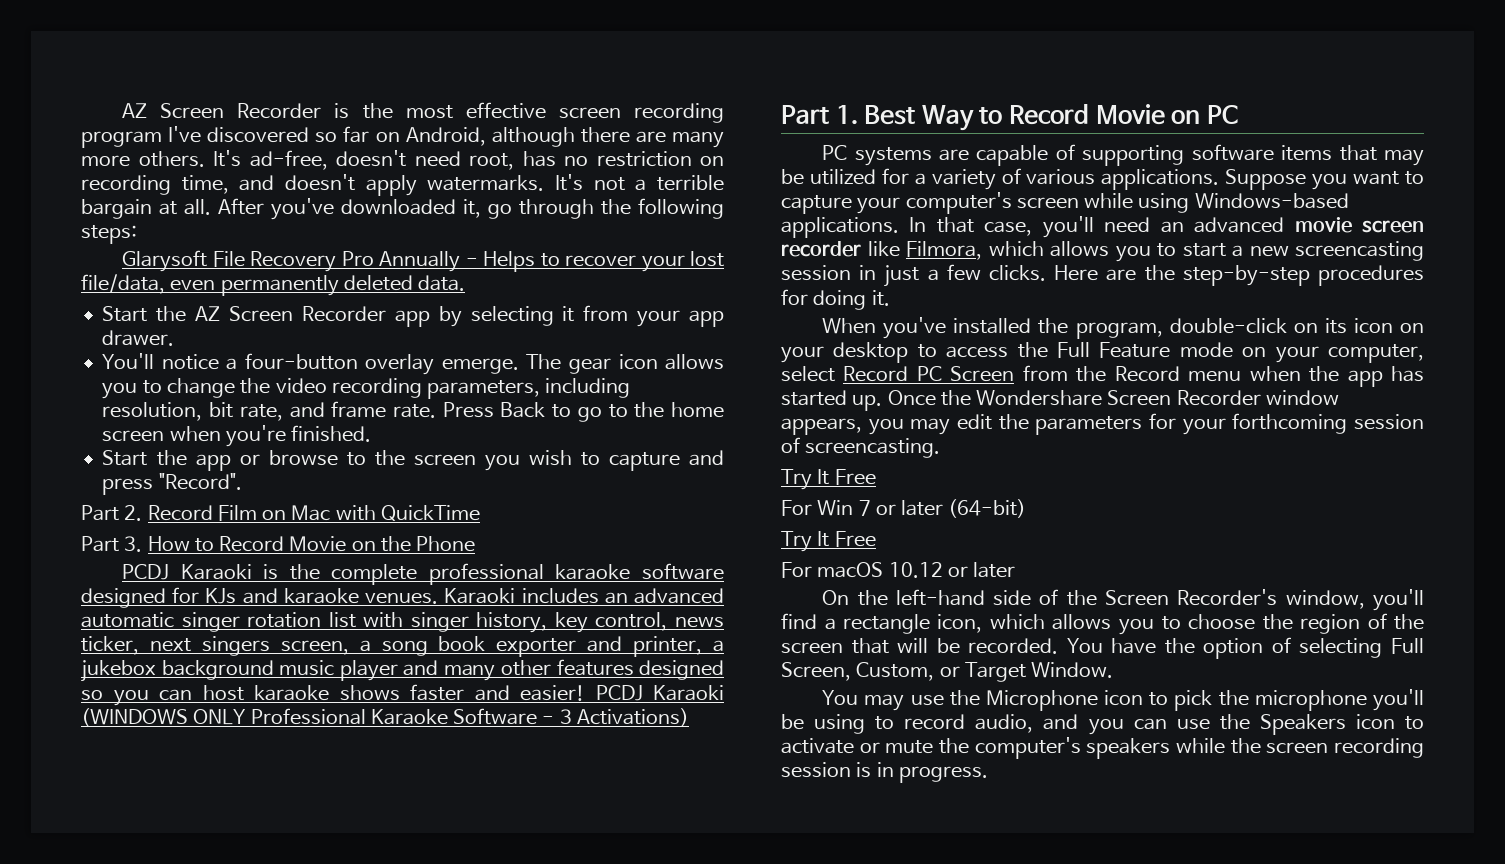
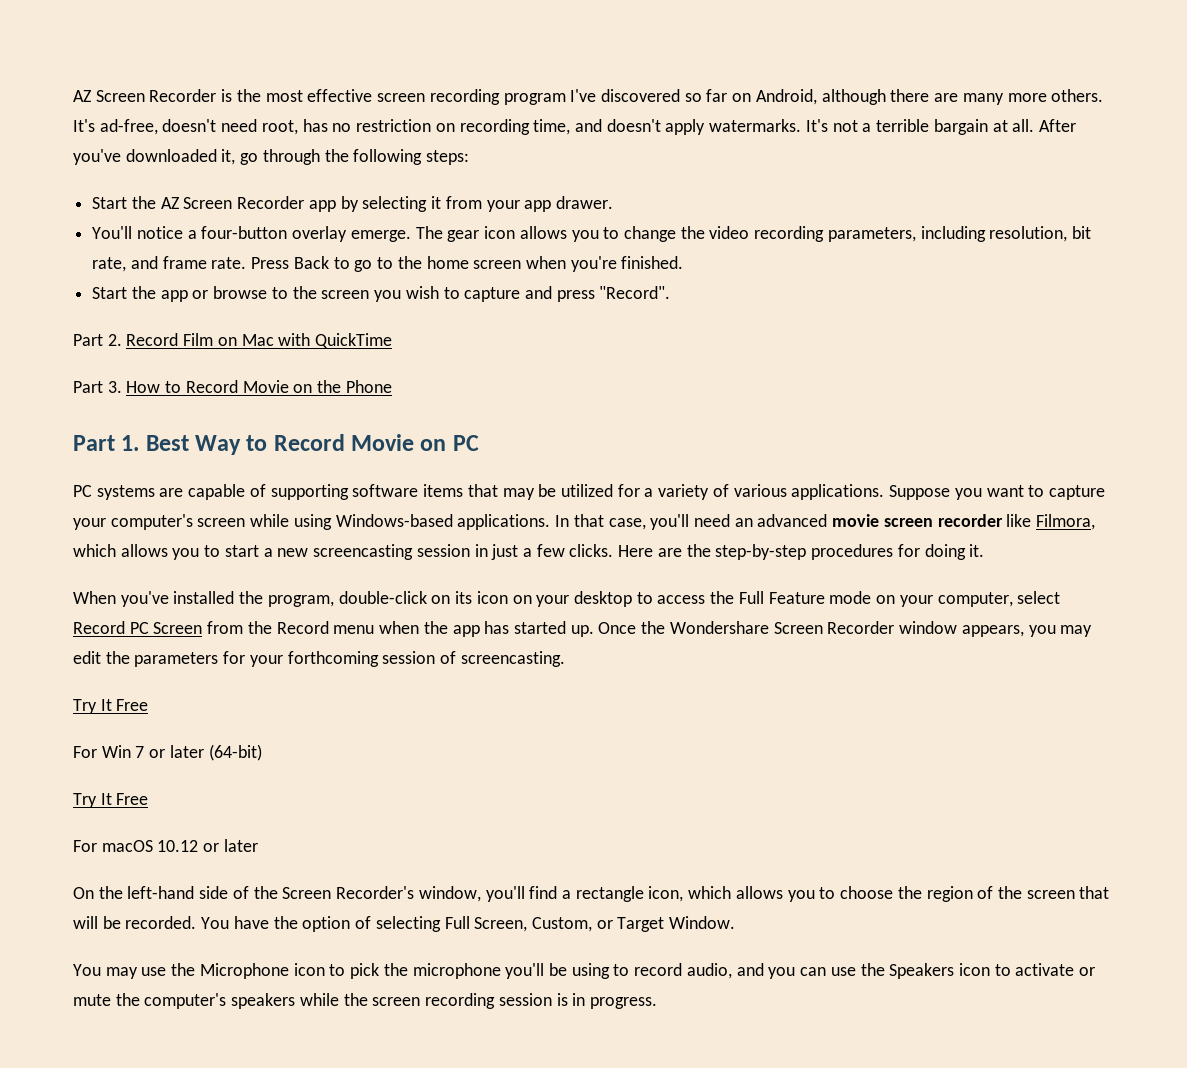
[122,250,724,272] [81,274,466,296] // Glarysoft File Recovery Pro Annually - Helps to recover your lost file/data, even permanently deleted data. -> (470, 157) none
[122,563,724,585] [81,587,725,608] [81,612,724,633] [81,636,724,657] [81,659,724,682] [81,684,725,706] [81,708,689,727] // PCDJ Karaoki is the complete professional karaoke software designed for KJs and karaoke venues. Karaoki includes an advanced automatic singer rotation list with singer history, key control, news ticker, next singers screen, a song book exporter and printer, a jukebox background music player and many other features designed so you can host karaoke shows faster and easier! PCDJ Karaoki (WINDOWS ONLY Professional Karaoke Software - 3 Activations) -> (392, 386) none

